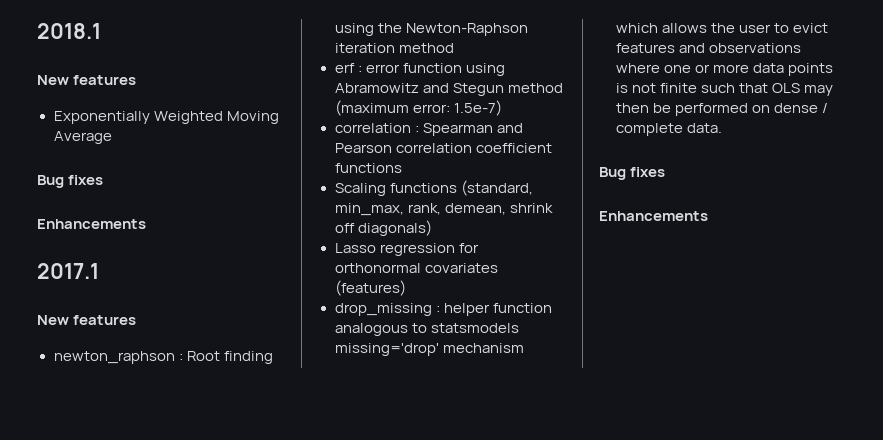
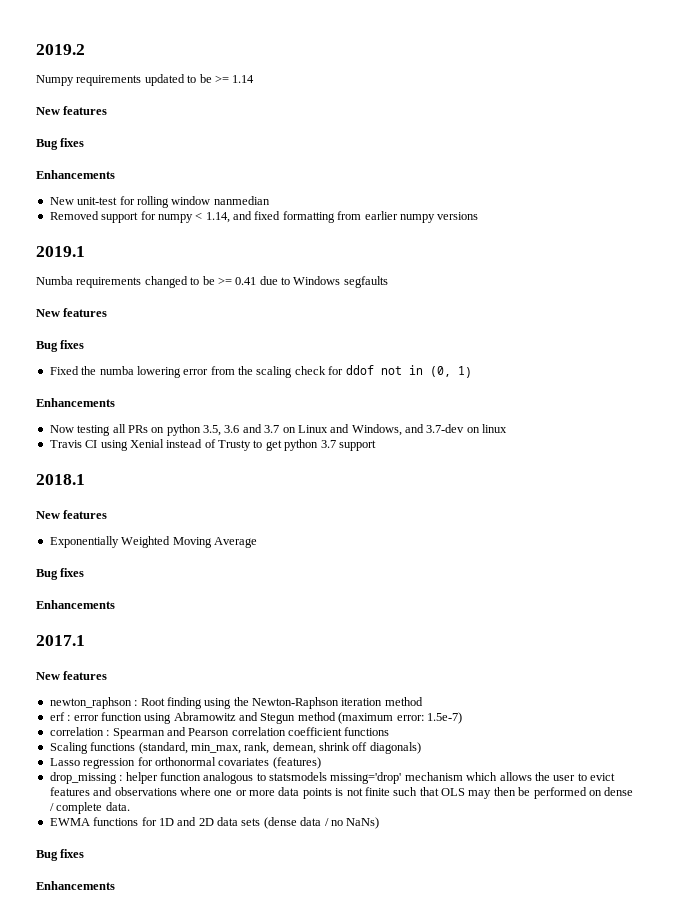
(37, 31) none -> [36,44,85,55] [36,74,255,86] [36,106,108,115] [36,138,85,150] [36,170,115,179] [49,196,270,208] [49,211,479,223] [36,246,85,257] [36,276,388,288] [36,308,108,317] [36,340,85,352] [49,365,472,378] [36,398,115,407] [49,424,508,436] [49,439,376,451] 2019.2 // Numpy requirements updated to be >= 1.14 // New features // Bug fixes // Enhancements // New unit-test for rolling window nanmedian // Removed support for numpy < 1.14, and fixed formatting from earlier numpy versions // 2019.1 // Numba requirements changed to be >= 0.41 due to Windows segfaults // New features // Bug fixes // Fixed the numba lowering error from the scaling check for ddof not in (0, 1) // Enhancements // Now testing all PRs on python 3.5, 3.6 and 3.7 on Linux and Windows, and 3.7-dev on linux // Travis CI using Xenial instead of Trusty to get python 3.7 support //
(722, 128) none -> [49,817,380,829] // EWMA functions for 1D and 2D data sets (dense data / no NaNs)

